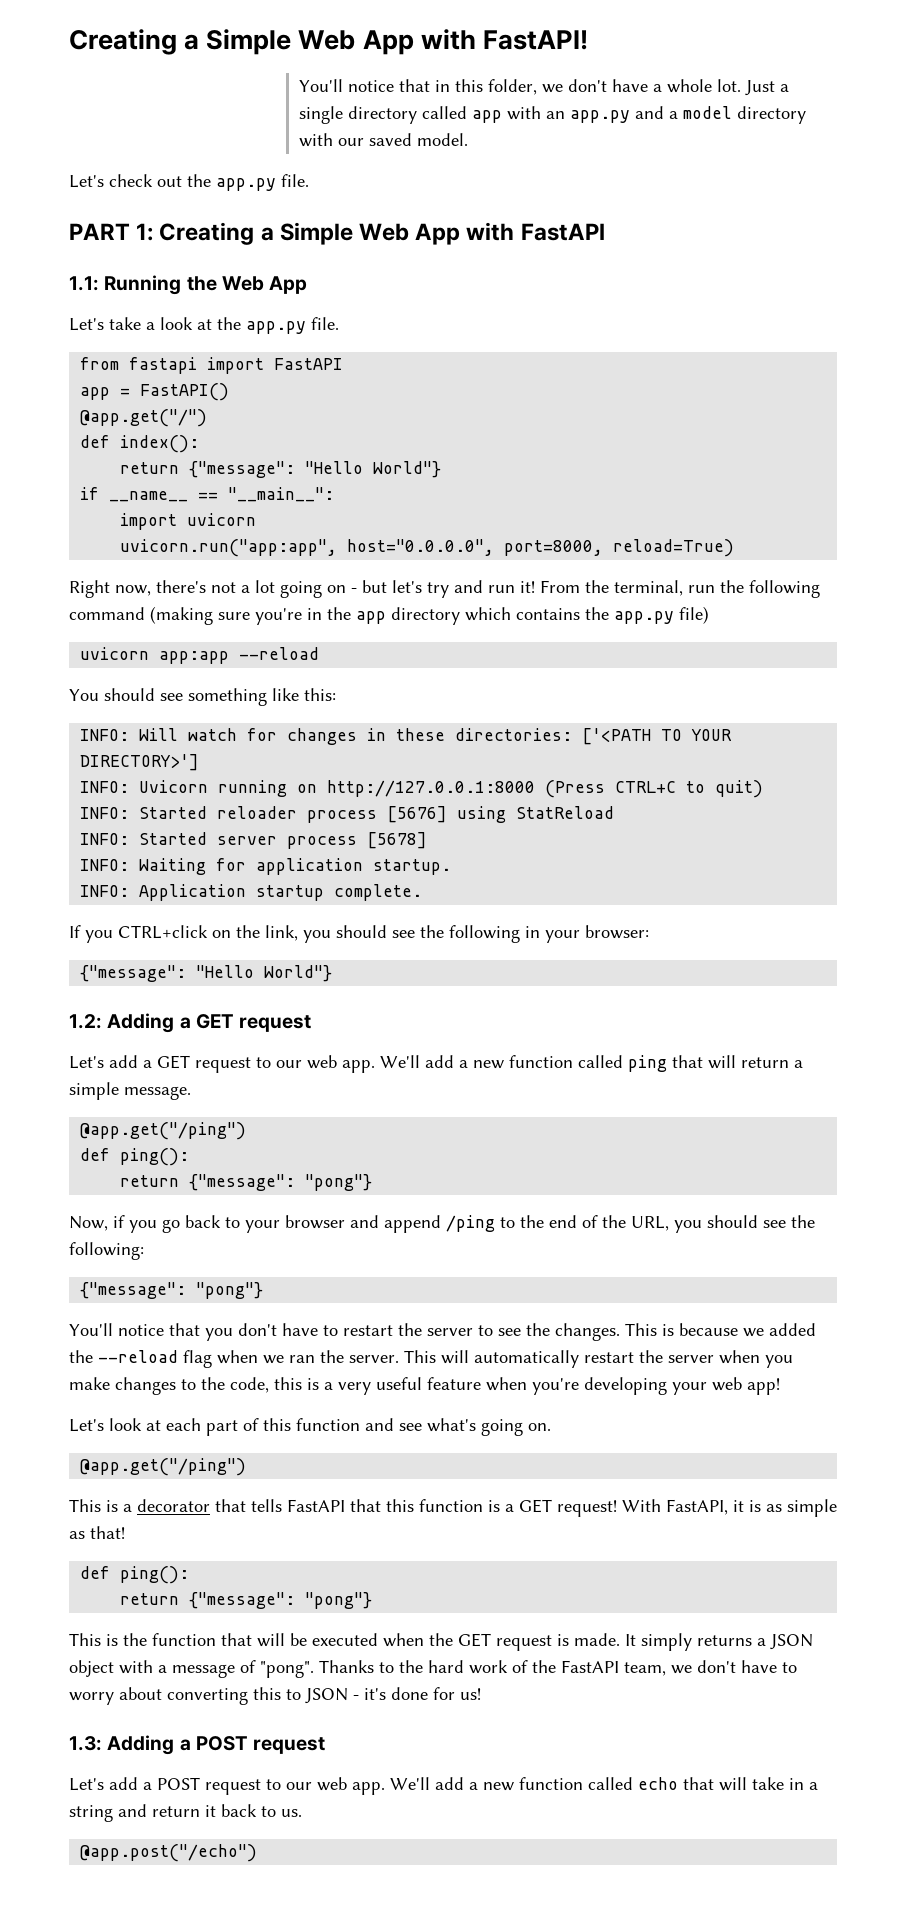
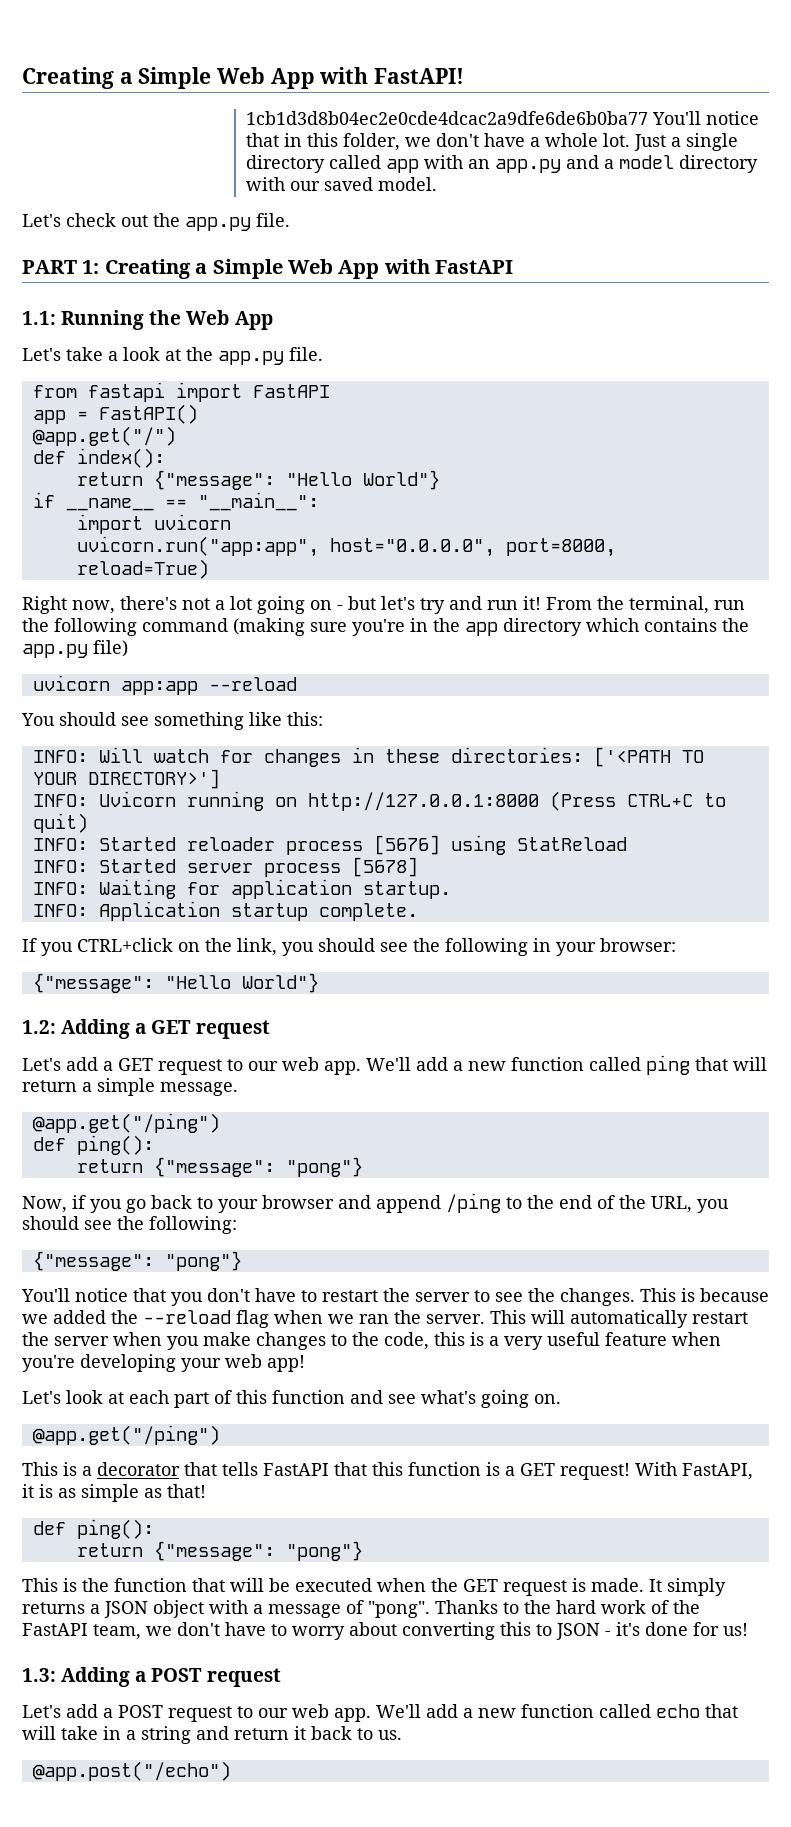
(588, 40) none -> [246,111,649,125] 1cb1d3d8b04ec2e0cde4dcac2a9dfe6de6b0ba77

